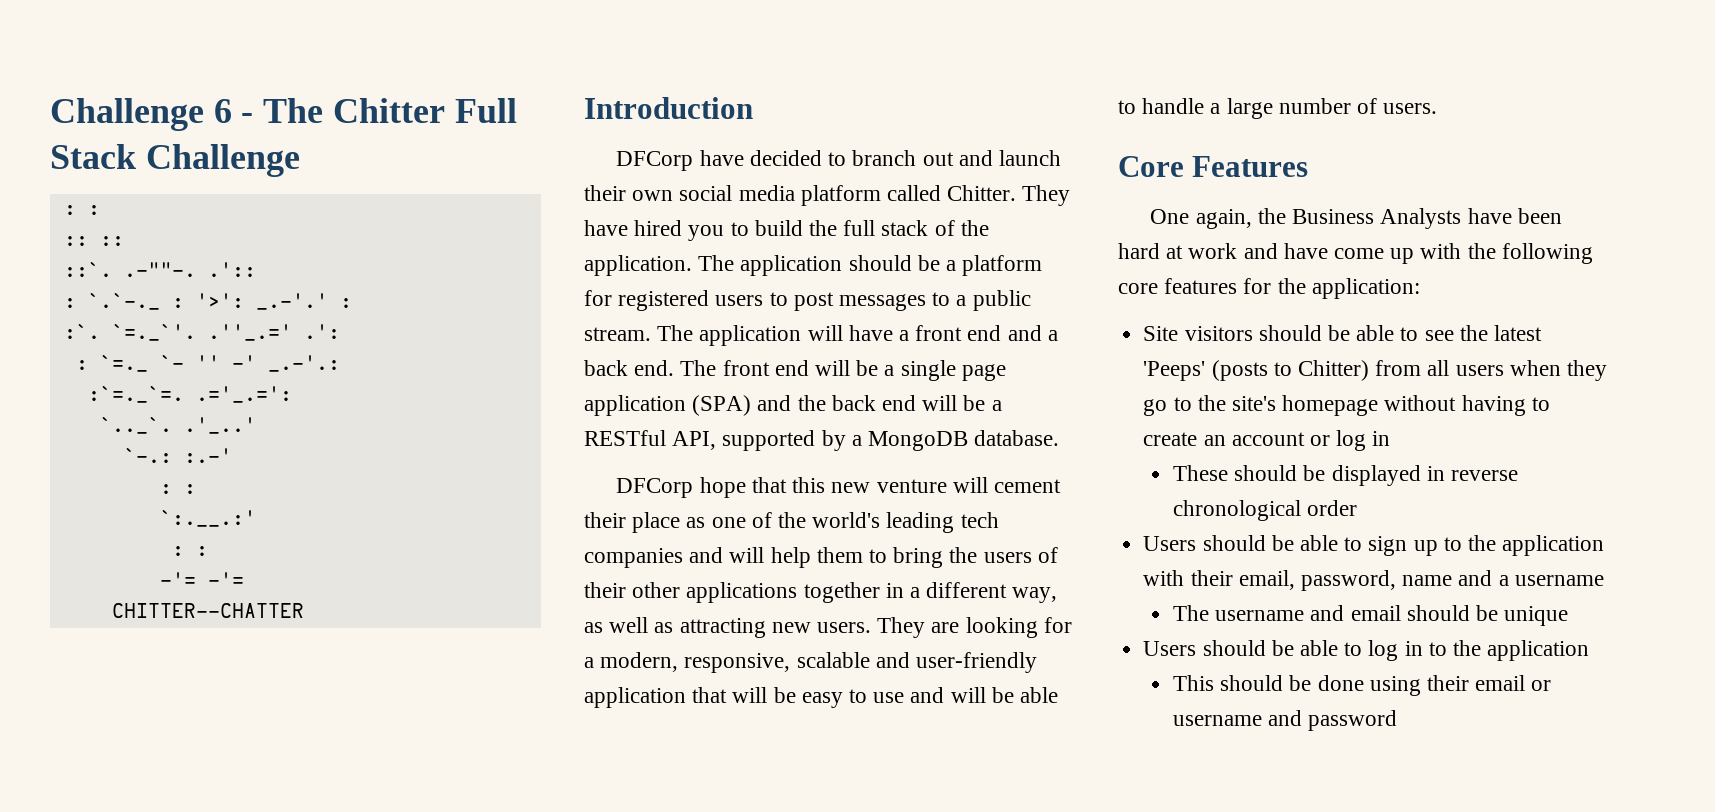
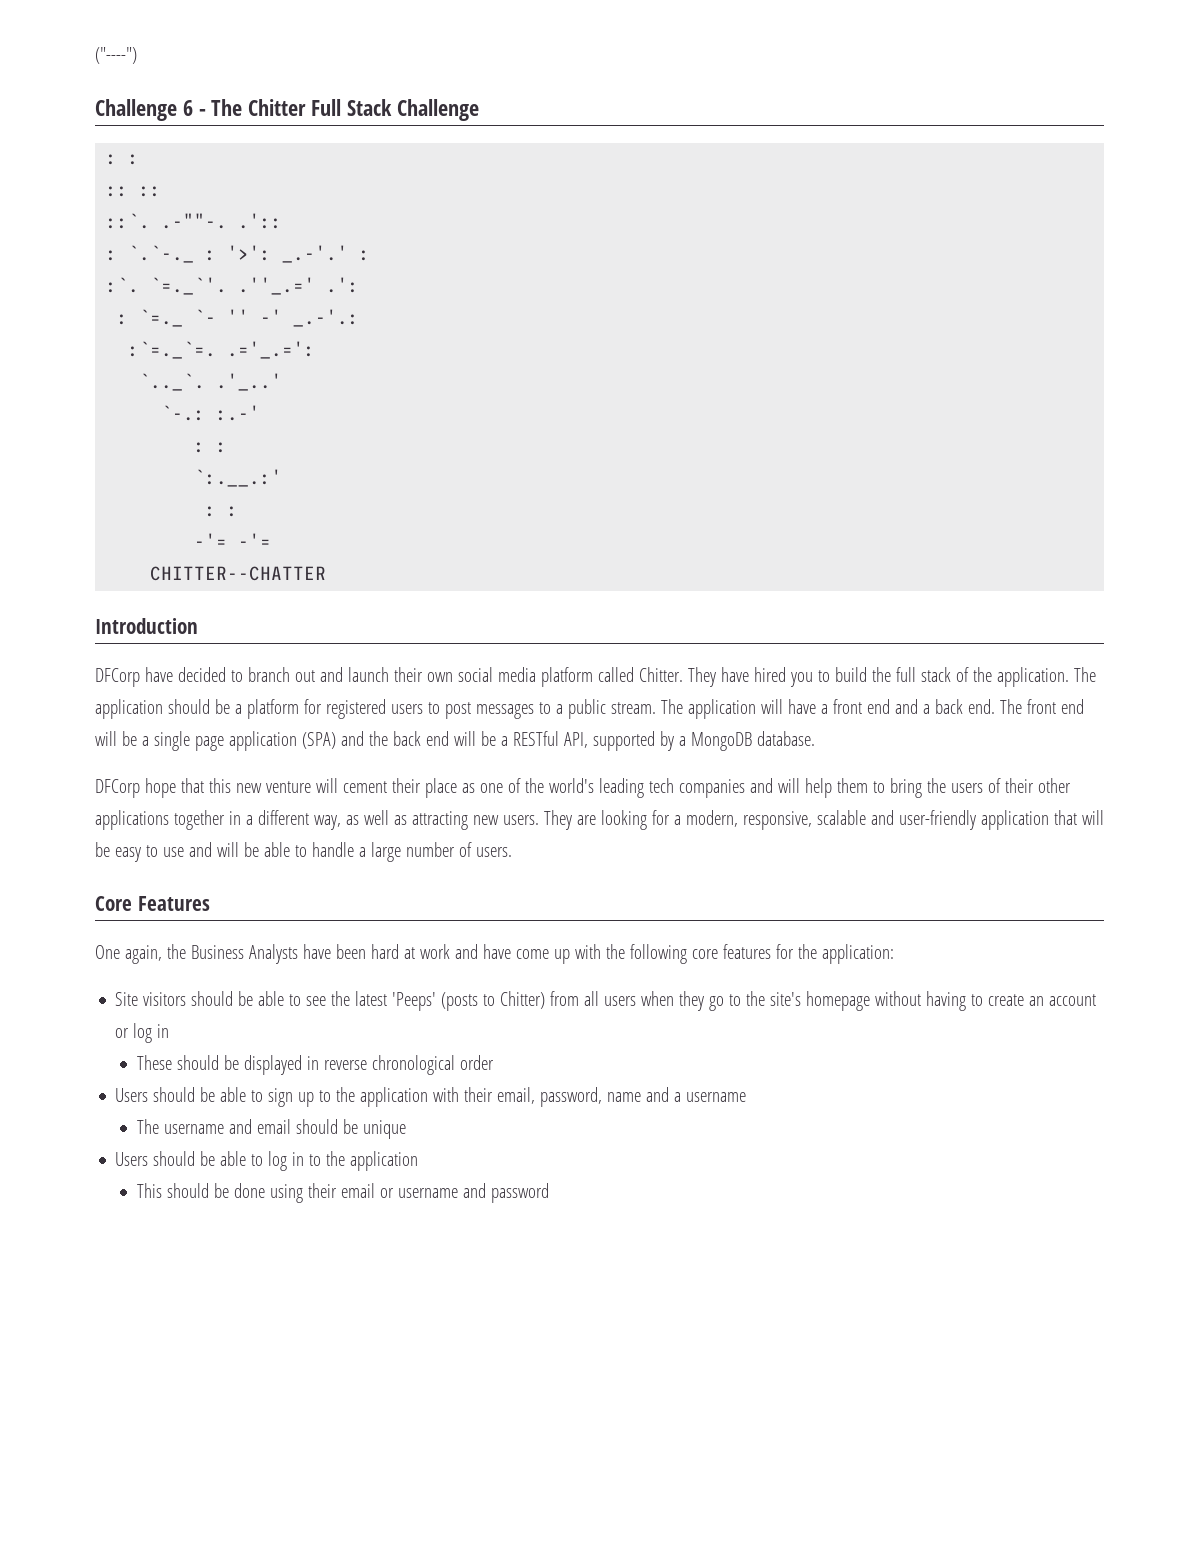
(50, 114) none -> [95,47,137,64] ("----") //

